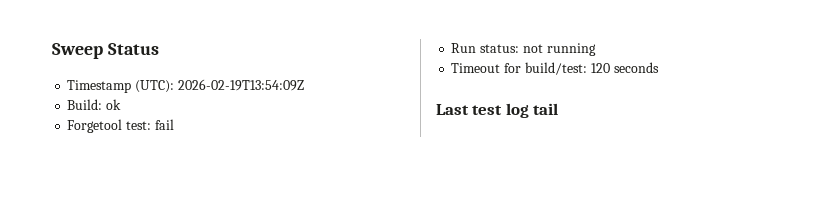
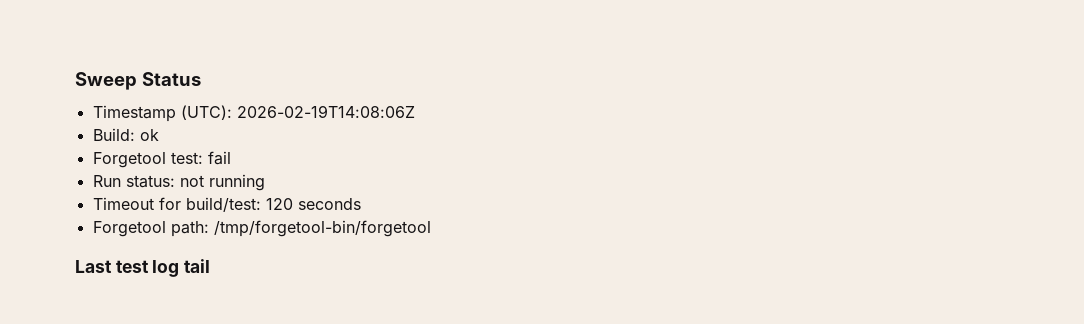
[177,79,304,91] 2026-02-19T13:54:09Z -> [236,105,415,118] 2026-02-19T14:08:06Z
(659, 67) none -> [92,220,431,237] // Forgetool path: /tmp/forgetool-bin/forgetool

